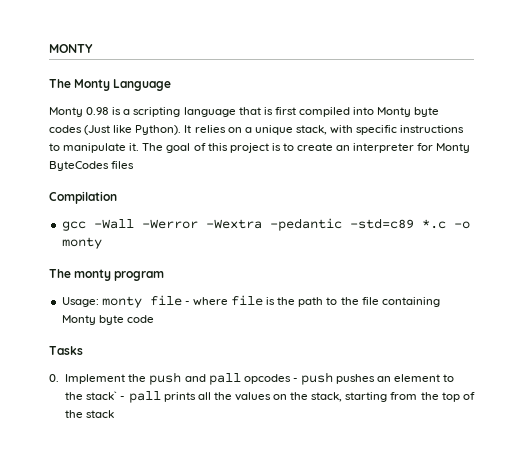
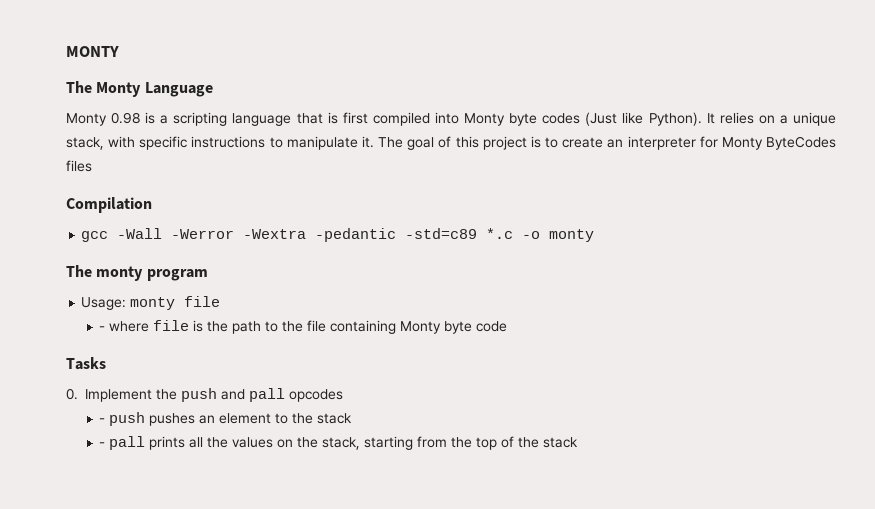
(182, 300) none -> (221, 301) //
(291, 379) none -> (343, 395) //
[86,391,118,400] stack` -> [317,413,353,424] stack //

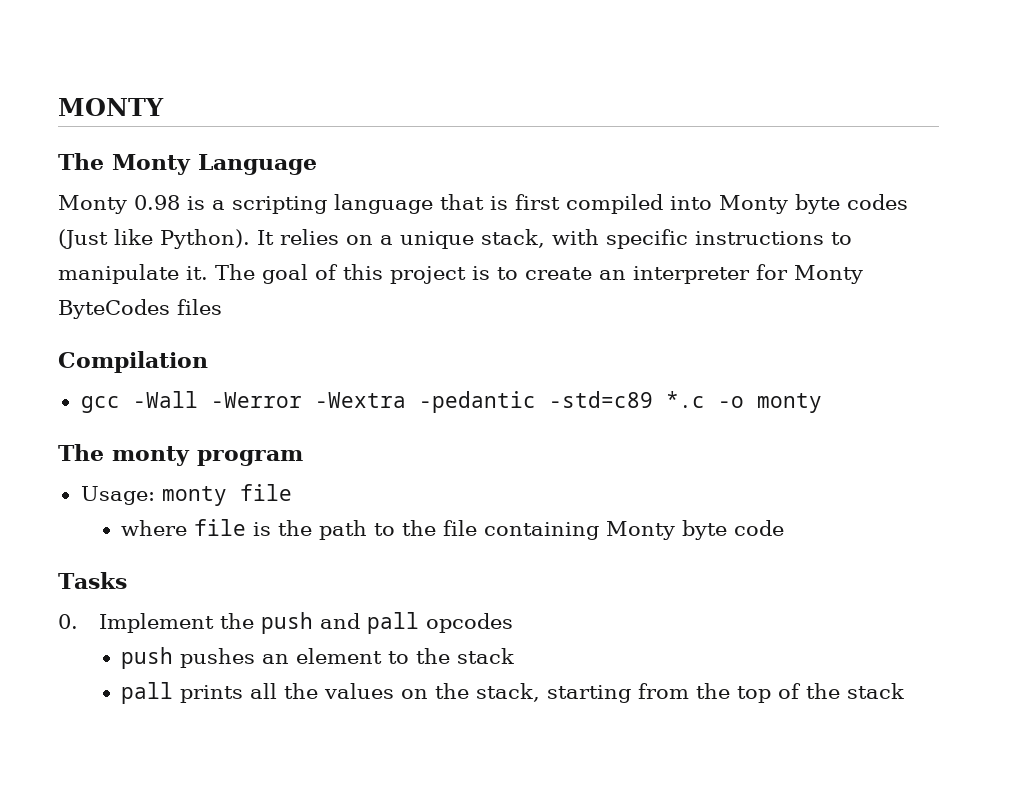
[99,326,106,331] - -> (292, 492) none
[99,418,106,423] - -> (513, 623) none
[99,442,106,447] - -> (515, 656) none

